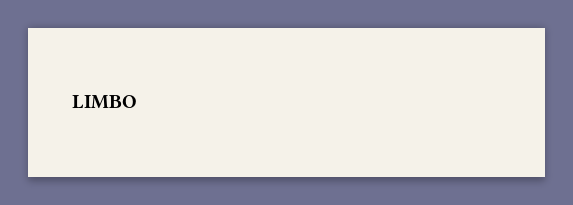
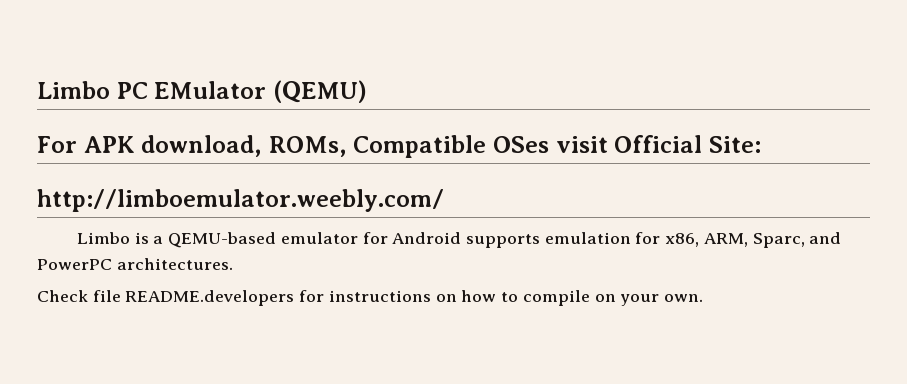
[72,95,137,109] LIMBO -> [37,80,367,103] [37,135,761,158] [37,189,444,212] [76,232,842,248] [37,258,233,270] [37,290,703,306] Limbo PC EMulator (QEMU) // For APK download, ROMs, Compatible OSes visit Official Site: // http://limboemulator.weebly.com/ // Limbo is a QEMU-based emulator for Android supports emulation for x86, ARM, Sparc, and PowerPC architectures. // Check file README.developers for instructions on how to compile on your own.

